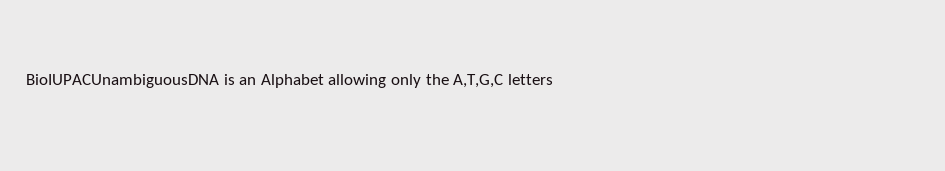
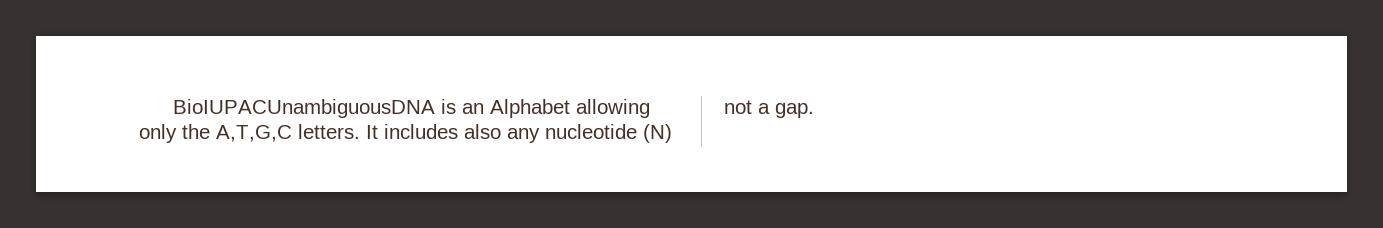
[507,74,553,85] letters -> [298,124,672,143] [724,100,814,118] letters. It includes also any nucleotide (N) not a gap.

